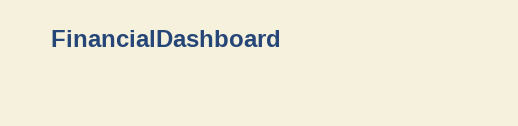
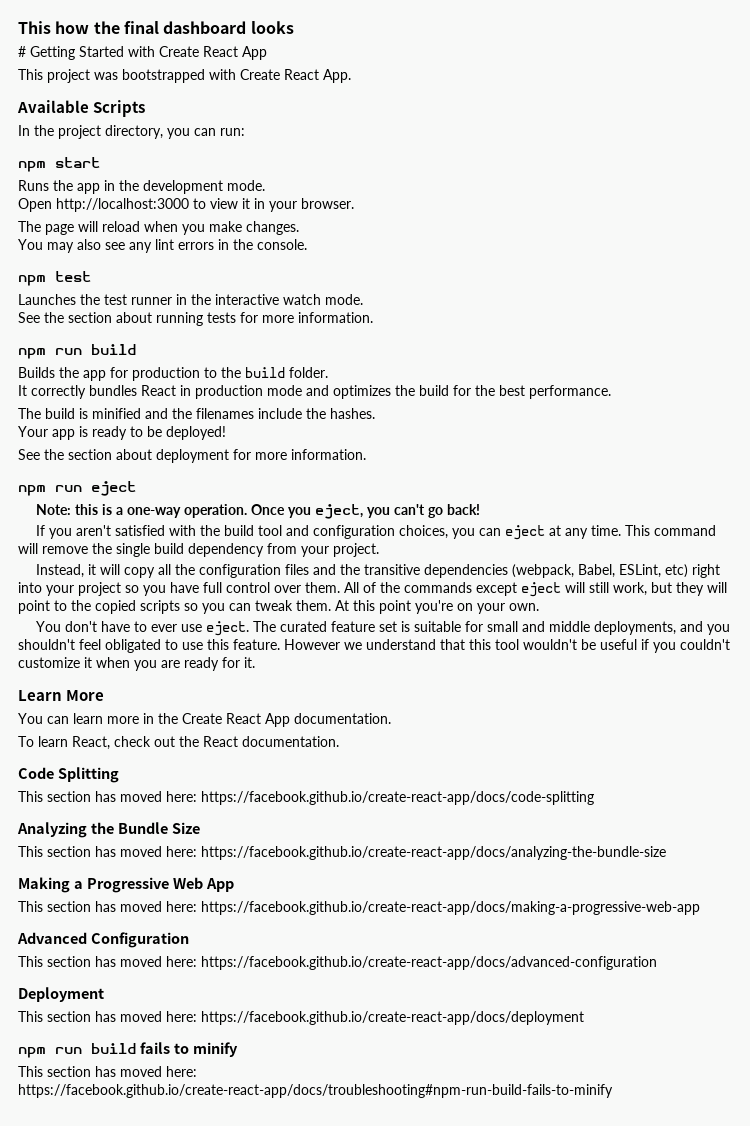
[51,30,281,47] FinancialDashboard -> [18,21,294,34] [18,46,267,60] [18,69,351,83] [17,100,146,117] [18,125,245,139] [18,157,100,172] [18,180,265,194] [18,198,354,212] [18,221,299,235] [18,239,307,253] [18,271,91,286] [18,294,363,305] [18,312,373,326] [18,344,136,359] [18,367,328,381] [18,385,611,399] [18,408,375,419] [18,426,226,440] [18,449,366,463] [18,481,136,496] [36,504,481,519] [36,525,717,540] [18,543,379,557] [36,564,721,578] [18,582,727,597] [18,600,539,614] [36,621,731,636] [18,639,730,653] [18,657,255,671] [18,690,105,701] [18,713,391,727] [18,736,339,750] [18,767,119,783] [18,791,594,805] [17,822,200,838] [18,846,666,860] [18,877,234,893] [18,901,700,915] [17,932,189,948] [18,956,657,970] [18,987,104,1002] [18,1011,584,1025] [18,1042,238,1058] [18,1066,197,1077] [18,1084,613,1098] This how the final dashboard looks // # Getting Started with Create React App // This project was bootstrapped with Create React App. // Available Scripts // In the project directory, you can run: // npm start // Runs the app in the development mode. // Open http://localhost:3000 to view it in your browser. // The page will reload when you make changes. // You may also see any lint errors in the console. // npm test // Launches the test runner in the interactive watch mode. // See the section about running tests for more information. // npm run build // Builds the app for production to the build folder. // It correctly bundles React in production mode and optimizes the build for the best performance. // The build is minified and the filenames include the hashes. // Your app is ready to be deployed! // See the section about deployment for more information. // npm run eject // Note: this is a one-way operation. Once you eject, you can't go back! // If you aren't satisfied with the build tool and configuration choices, you can eject at any time. This command will remove the single build dependency from your project. // Instead, it will copy all the configuration files and the transitive dependencies (webpack, Babel, ESLint, etc) right into your project so you have full control over them. All of the commands except eject will still work, but they will point to the copied scripts so you can tweak them. At this point you're on your own. // You don't have to ever use eject. The curated feature set is suitable for small and middle deployments, and you shouldn't feel obligated to use this feature. However we understand that this tool wouldn't be useful if you couldn't customize it when you are ready for it. // Learn More // You can learn more in the Create React App documentation. // To learn React, check out the React documentation. // Code Splitting // This section has moved here: https://facebook.github.io/create-react-app/docs/code-splitting // Analyzing the Bundle Size // This section has moved here: https://facebook.github.io/create-react-app/docs/analyzing-the-bundle-size // Making a Progressive Web App // This section has moved here: https://facebook.github.io/create-react-app/docs/making-a-progressive-web-app // Advanced Configuration // This section has moved here: https://facebook.github.io/create-react-app/docs/advanced-configuration // Deployment // This section has moved here: https://facebook.github.io/create-react-app/docs/deployment // npm run build fails to minify // This section has moved here: https://facebook.github.io/create-react-app/docs/troubleshooting#npm-run-build-fails-to-minify

